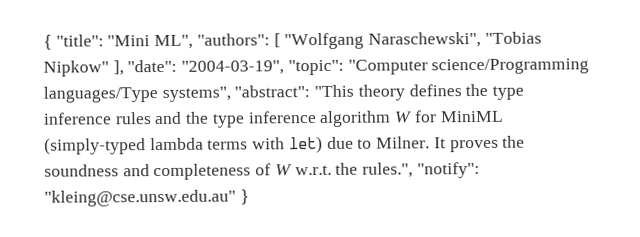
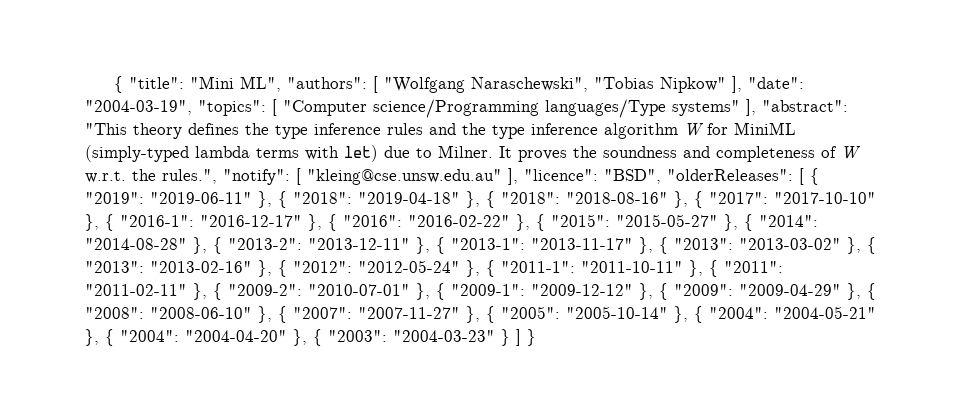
[287,59,344,76] "topic": -> [198,99,277,116] "topics": [
[161,86,231,102] systems", -> [672,99,756,116] systems" ],
[44,189,236,207] "kleing@cse.unsw.edu.au" -> [296,168,819,185] [85,191,876,208] [85,214,818,231] [85,237,876,254] [85,260,783,277] [85,283,876,300] [85,306,876,323] [85,329,521,346] [ "kleing@cse.unsw.edu.au" ], "licence": "BSD", "olderReleases": [ { "2019": "2019-06-11" }, { "2018": "2019-04-18" }, { "2018": "2018-08-16" }, { "2017": "2017-10-10" }, { "2016-1": "2016-12-17" }, { "2016": "2016-02-22" }, { "2015": "2015-05-27" }, { "2014": "2014-08-28" }, { "2013-2": "2013-12-11" }, { "2013-1": "2013-11-17" }, { "2013": "2013-03-02" }, { "2013": "2013-02-16" }, { "2012": "2012-05-24" }, { "2011-1": "2011-10-11" }, { "2011": "2011-02-11" }, { "2009-2": "2010-07-01" }, { "2009-1": "2009-12-12" }, { "2009": "2009-04-29" }, { "2008": "2008-06-10" }, { "2007": "2007-11-27" }, { "2005": "2005-10-14" }, { "2004": "2004-05-21" }, { "2004": "2004-04-20" }, { "2003": "2004-03-23" } ]

